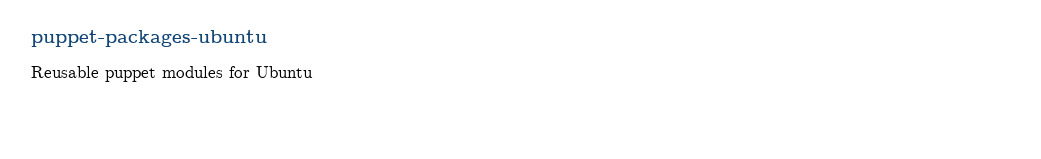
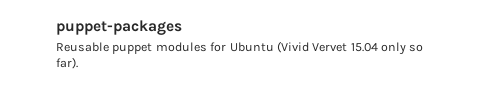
[31,30,267,47] puppet-packages-ubuntu -> [56,20,182,35] puppet-packages
(313, 72) none -> [276,41,424,55] [56,57,78,69] (Vivid Vervet 15.04 only so far).

